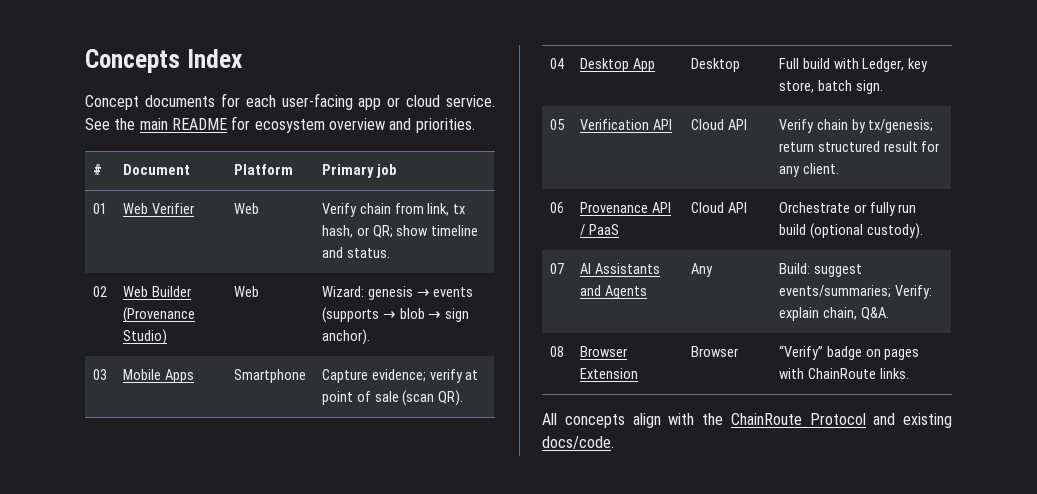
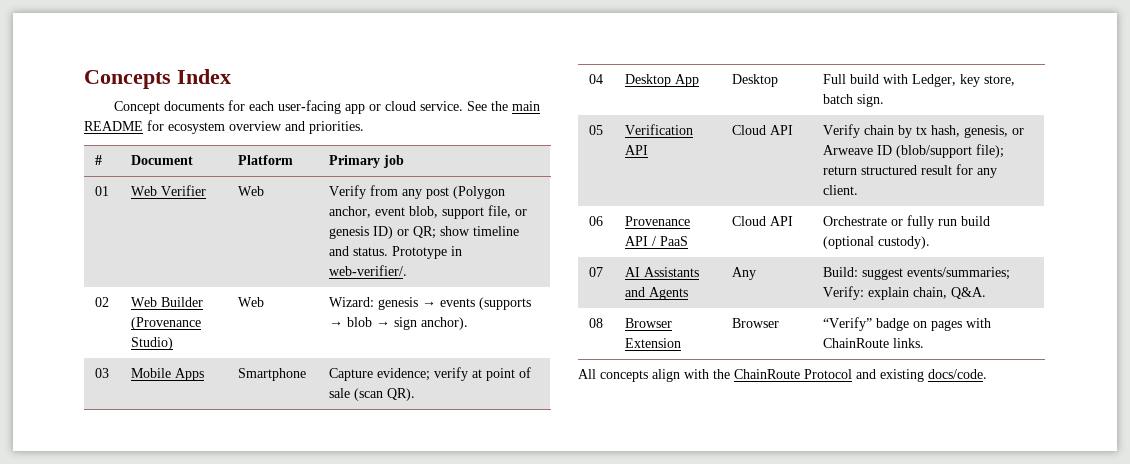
[359,203,466,216] [321,225,353,238] chain from link, tx hash, -> [369,185,505,199] [328,205,527,219] [328,226,393,239] from any post (Polygon anchor, event blob, support file, or genesis ID)
(390, 253) none -> [391,246,462,259] [328,265,407,276] Prototype in web-verifier/.
[868,119,934,133] tx/genesis; -> [915,125,1024,138] [822,144,1004,158] tx hash, genesis, or Arweave ID (blob/support file);

